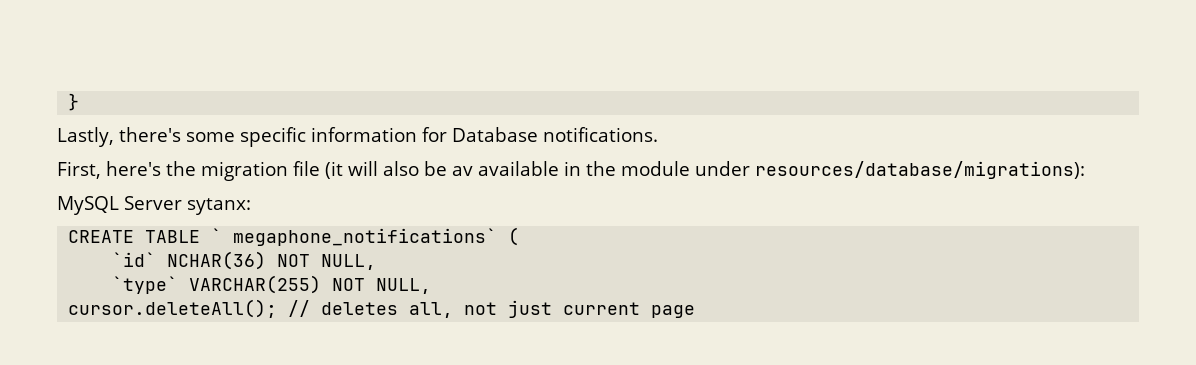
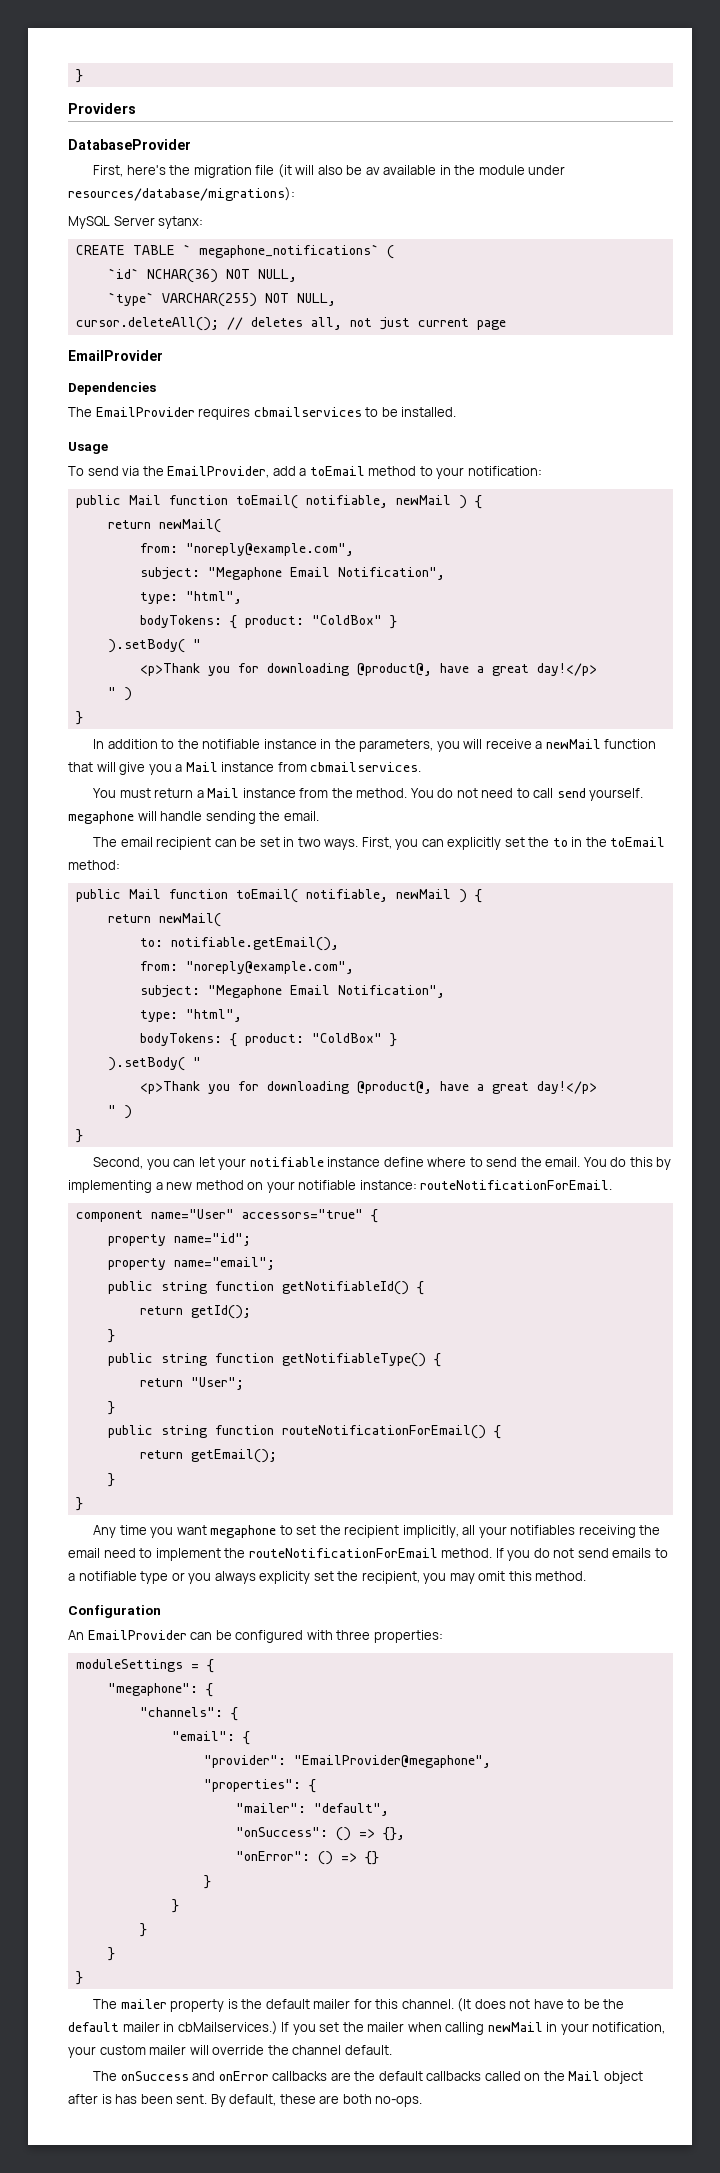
[68,93,80,111] [57,127,658,147] } // Lastly, there's some specific information for Database notifications. -> [75,69,83,83] [68,103,136,114] [68,139,191,150] } // Providers // DatabaseProvider
(696, 311) none -> [68,350,163,361] [68,382,156,395] [68,407,457,420] [68,442,108,454] [68,466,542,479] [75,495,482,509] [107,519,221,533] [139,543,354,556] [139,567,445,580] [139,591,242,604] [139,615,397,629] [107,639,201,653] [139,663,597,676] [107,687,132,701] [75,711,83,725] [93,739,657,752] [68,762,422,775] [93,788,644,801] [68,811,319,824] [93,837,666,850] [68,860,120,870] [75,889,482,903] [107,913,221,927] [139,937,339,951] [139,961,354,974] [139,985,445,998] [139,1009,242,1022] [139,1033,397,1047] [107,1057,201,1071] [139,1081,597,1094] [107,1105,132,1119] [75,1129,83,1143] [93,1157,672,1170] [68,1180,613,1193] [75,1209,378,1223] [107,1233,251,1246] [107,1257,275,1270] [107,1281,424,1295] [139,1305,251,1319] [107,1329,115,1343] [107,1353,441,1367] [139,1377,244,1390] [107,1401,115,1415] [107,1425,501,1439] [139,1449,277,1463] [107,1473,115,1487] [75,1497,83,1511] [93,1525,661,1538] [68,1548,668,1561] [68,1571,587,1584] [68,1605,161,1618] [68,1630,443,1643] [75,1659,214,1673] [107,1683,213,1697] [139,1707,238,1721] [171,1731,250,1745] [203,1755,491,1768] [203,1779,316,1793] [235,1803,389,1816] [235,1827,405,1841] [235,1851,379,1865] [203,1875,211,1889] [171,1899,179,1913] [139,1923,147,1937] [107,1947,115,1961] [75,1971,83,1985] [93,1998,625,2012] [68,2021,666,2035] [68,2045,392,2058] [93,2071,643,2084] [68,2094,423,2107] // EmailProvider // Dependencies // The EmailProvider requires cbmailservices to be installed. // Usage // To send via the EmailProvider, add a toEmail method to your notification: // public Mail function toEmail( notifiable, newMail ) { // return newMail( // from: "noreply@example.com", // subject: "Megaphone Email Notification", // type: "html", // bodyTokens: { product: "ColdBox" } // ).setBody( " // <p>Thank you for downloading @product@, have a great day!</p> // " ) // } // In addition to the notifiable instance in the parameters, you will receive a newMail function that will give you a Mail instance from cbmailservices. // You must return a Mail instance from the method. You do not need to call send yourself. megaphone will handle sending the email. // The email recipient can be set in two ways. First, you can explicitly set the to in the toEmail method: // public Mail function toEmail( notifiable, newMail ) { // return newMail( // to: notifiable.getEmail(), // from: "noreply@example.com", // subject: "Megaphone Email Notification", // type: "html", // bodyTokens: { product: "ColdBox" } // ).setBody( " // <p>Thank you for downloading @product@, have a great day!</p> // " ) // } // Second, you can let your notifiable instance define where to send the email. You do this by implementing a new method on your notifiable instance: routeNotificationForEmail. // component name="User" accessors="true" { // property name="id"; // property name="email"; // public string function getNotifiableId() { // return getId(); // } // public string function getNotifiableType() { // return "User"; // } // public string function routeNotificationForEmail() { // return getEmail(); // } // } // Any time you want megaphone to set the recipient implicitly, all your notifiables receiving the email need to implement the routeNotificationForEmail method. If you do not send emails to a notifiable type or you always explicity set the recipient, you may omit this method. // Configuration // An EmailProvider can be configured with three properties: // moduleSettings = { // "megaphone": { // "channels": { // "email": { // "provider": "EmailProvider@megaphone", // "properties": { // "mailer": "default", // "onSuccess": () => {}, // "onError": () => {} // } // } // } // } // } // The mailer property is the default mailer for this channel. (It does not have to be the default mailer in cbMailservices.) If you set the mailer when calling newMail in your notification, your custom mailer will override the channel default. // The onSuccess and onError callbacks are the default callbacks called on the Mail object after is has been sent. By default, these are both no-ops.

